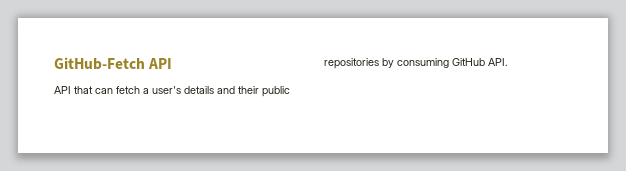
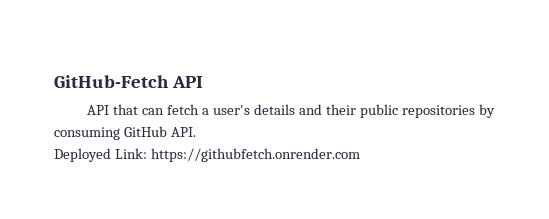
(507, 62) none -> [54,148,360,162] // Deployed Link: https://githubfetch.onrender.com

